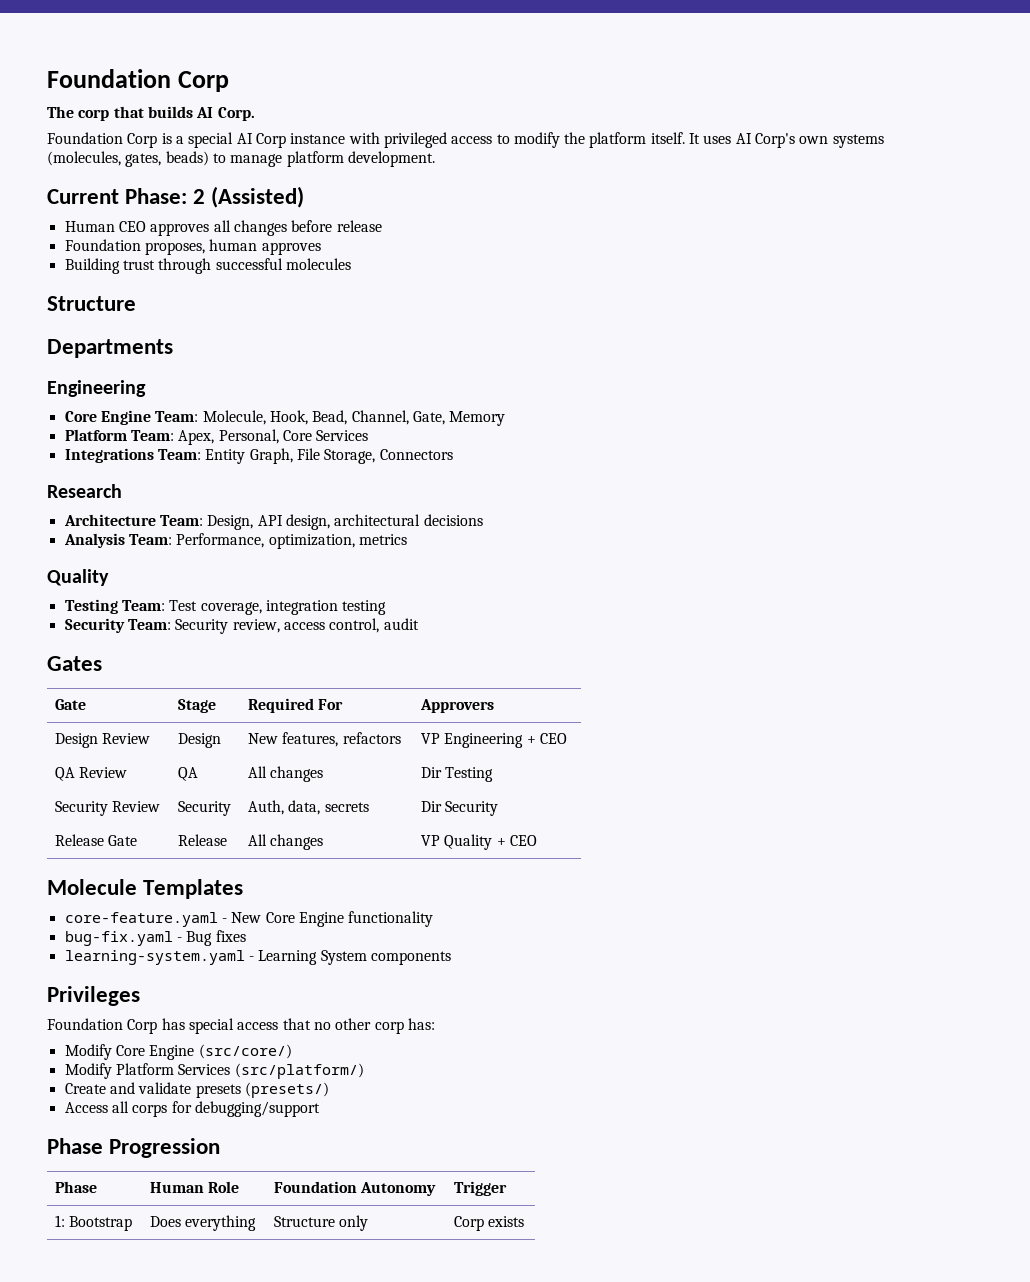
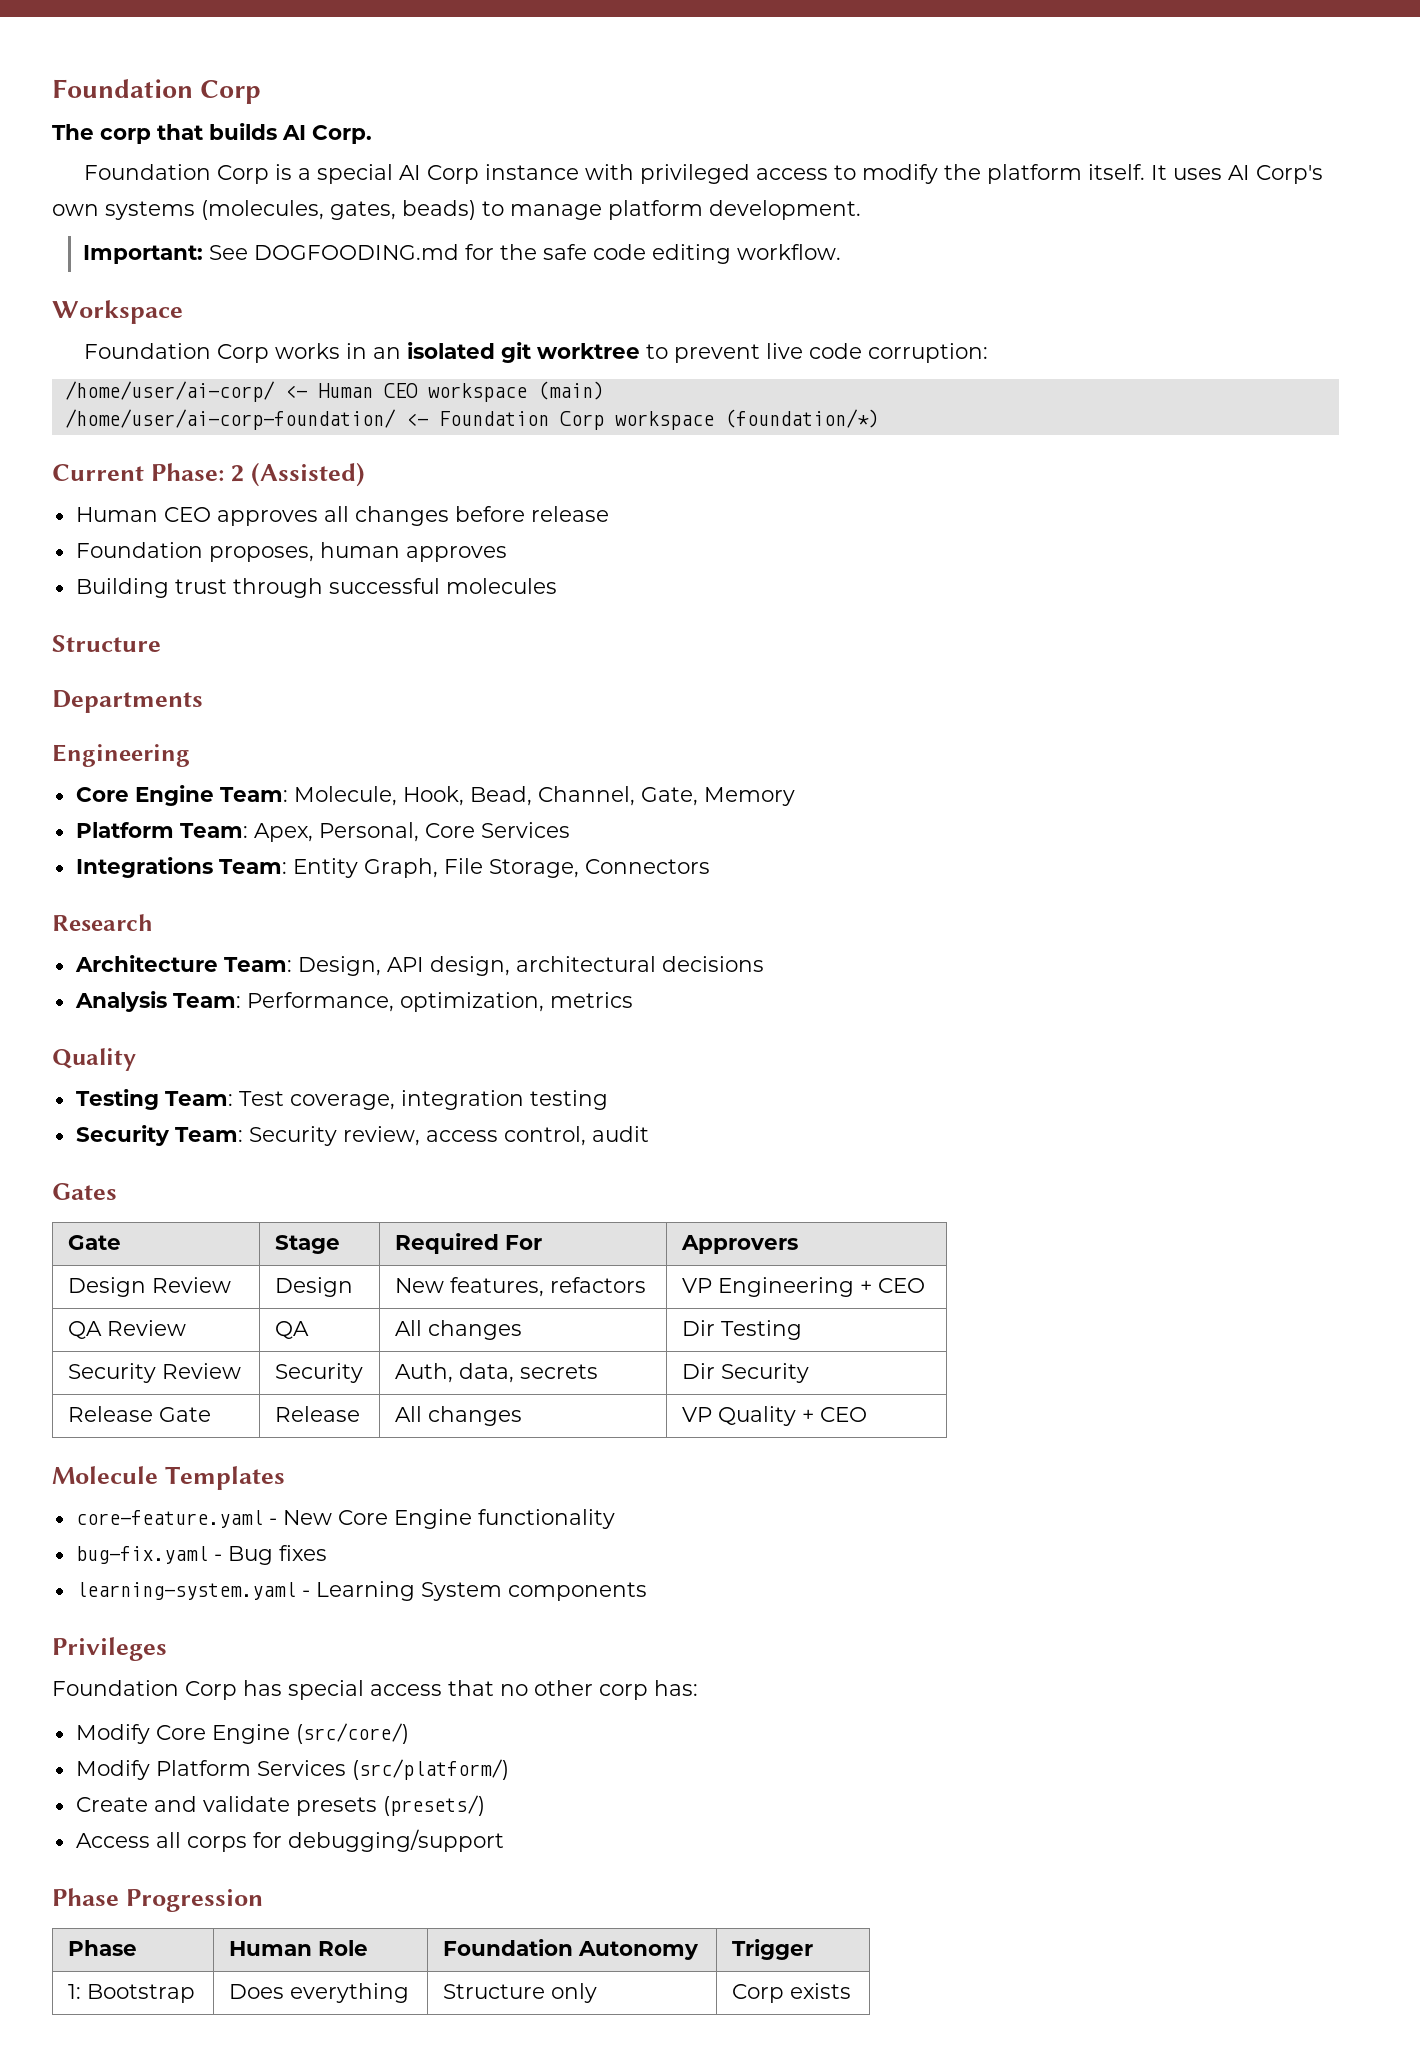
(435, 159) none -> [82,244,841,264] [52,300,183,324] [84,342,989,363] [64,381,604,402] [64,409,879,430] // Important: See DOGFOODING.md for the safe code editing workflow. // Workspace // Foundation Corp works in an isolated git worktree to prevent live code corruption: // /home/user/ai-corp/ <- Human CEO workspace (main) // /home/user/ai-corp-foundation/ <- Foundation Corp workspace (foundation/*)

